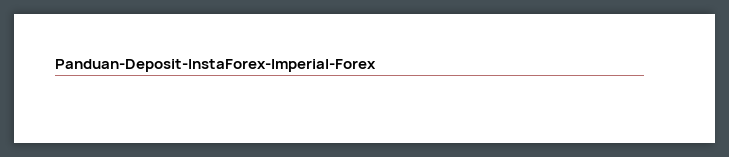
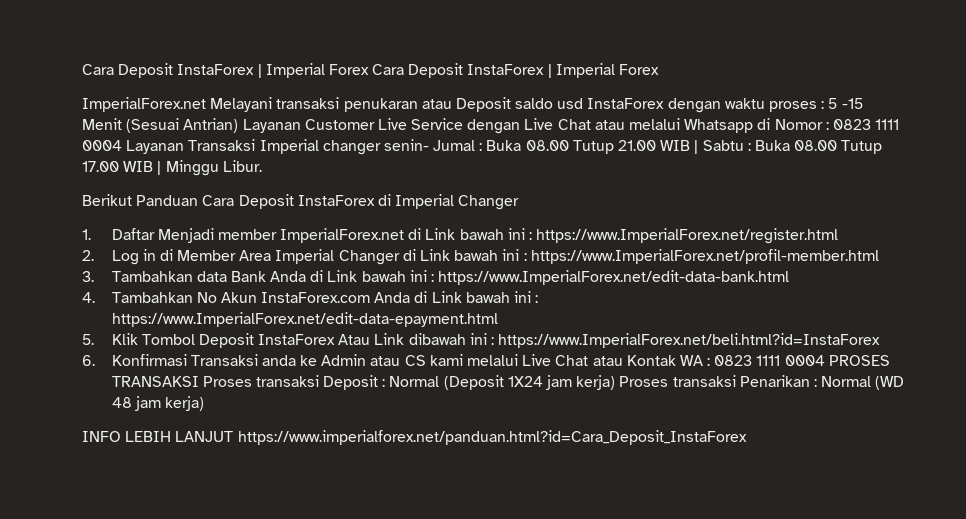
[55,59,376,72] Panduan-Deposit-InstaForex-Imperial-Forex -> [82,63,660,78] [82,97,863,113] [82,118,900,134] [82,139,883,155] [82,160,262,176] [82,194,520,210] [82,228,839,244] [82,249,879,265] [82,270,790,285] [82,291,539,303] [111,312,498,327] [82,333,881,348] [82,354,890,366] [111,375,905,390] [111,396,204,411] [82,430,747,445] Cara Deposit InstaForex | Imperial Forex Cara Deposit InstaForex | Imperial Forex // ImperialForex.net Melayani transaksi penukaran atau Deposit saldo usd InstaForex dengan waktu proses : 5 -15 Menit (Sesuai Antrian) Layanan Customer Live Service dengan Live Chat atau melalui Whatsapp di Nomor : 0823 1111 0004 Layanan Transaksi Imperial changer senin- Jumal : Buka 08.00 Tutup 21.00 WIB | Sabtu : Buka 08.00 Tutup 17.00 WIB | Minggu Libur. // Berikut Panduan Cara Deposit InstaForex di Imperial Changer // 1. Daftar Menjadi member ImperialForex.net di Link bawah ini : https://www.ImperialForex.net/register.html // 2. Log in di Member Area Imperial Changer di Link bawah ini : https://www.ImperialForex.net/profil-member.html // 3. Tambahkan data Bank Anda di Link bawah ini : https://www.ImperialForex.net/edit-data-bank.html // 4. Tambahkan No Akun InstaForex.com Anda di Link bawah ini : https://www.ImperialForex.net/edit-data-epayment.html // 5. Klik Tombol Deposit InstaForex Atau Link dibawah ini : https://www.ImperialForex.net/beli.html?id=InstaForex // 6. Konfirmasi Transaksi anda ke Admin atau CS kami melalui Live Chat atau Kontak WA : 0823 1111 0004 PROSES TRANSAKSI Proses transaksi Deposit : Normal (Deposit 1X24 jam kerja) Proses transaksi Penarikan : Normal (WD 48 jam kerja) // INFO LEBIH LANJUT https://www.imperialforex.net/panduan.html?id=Cara_Deposit_InstaForex

